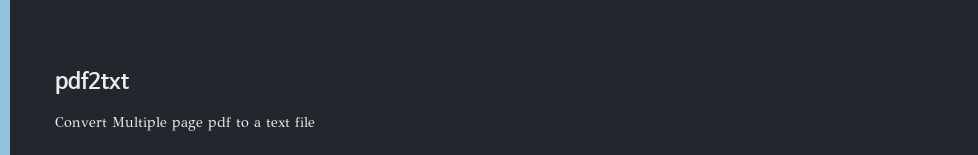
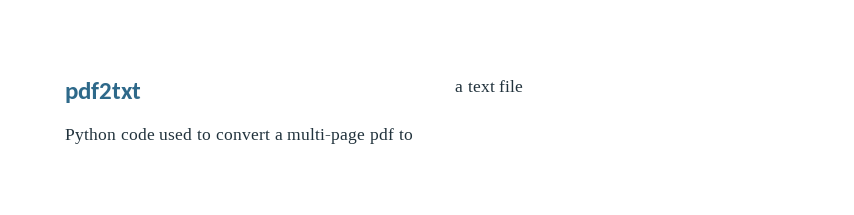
[55,117,203,131] Convert Multiple page -> [65,128,366,144] Python code used to convert a multi-page

